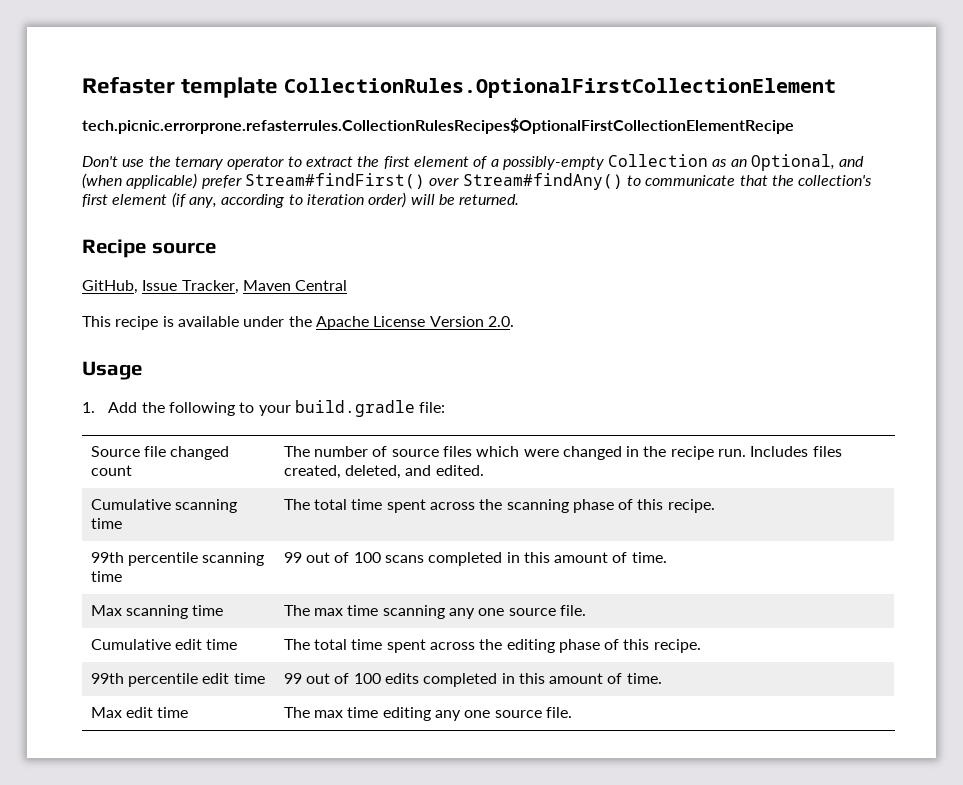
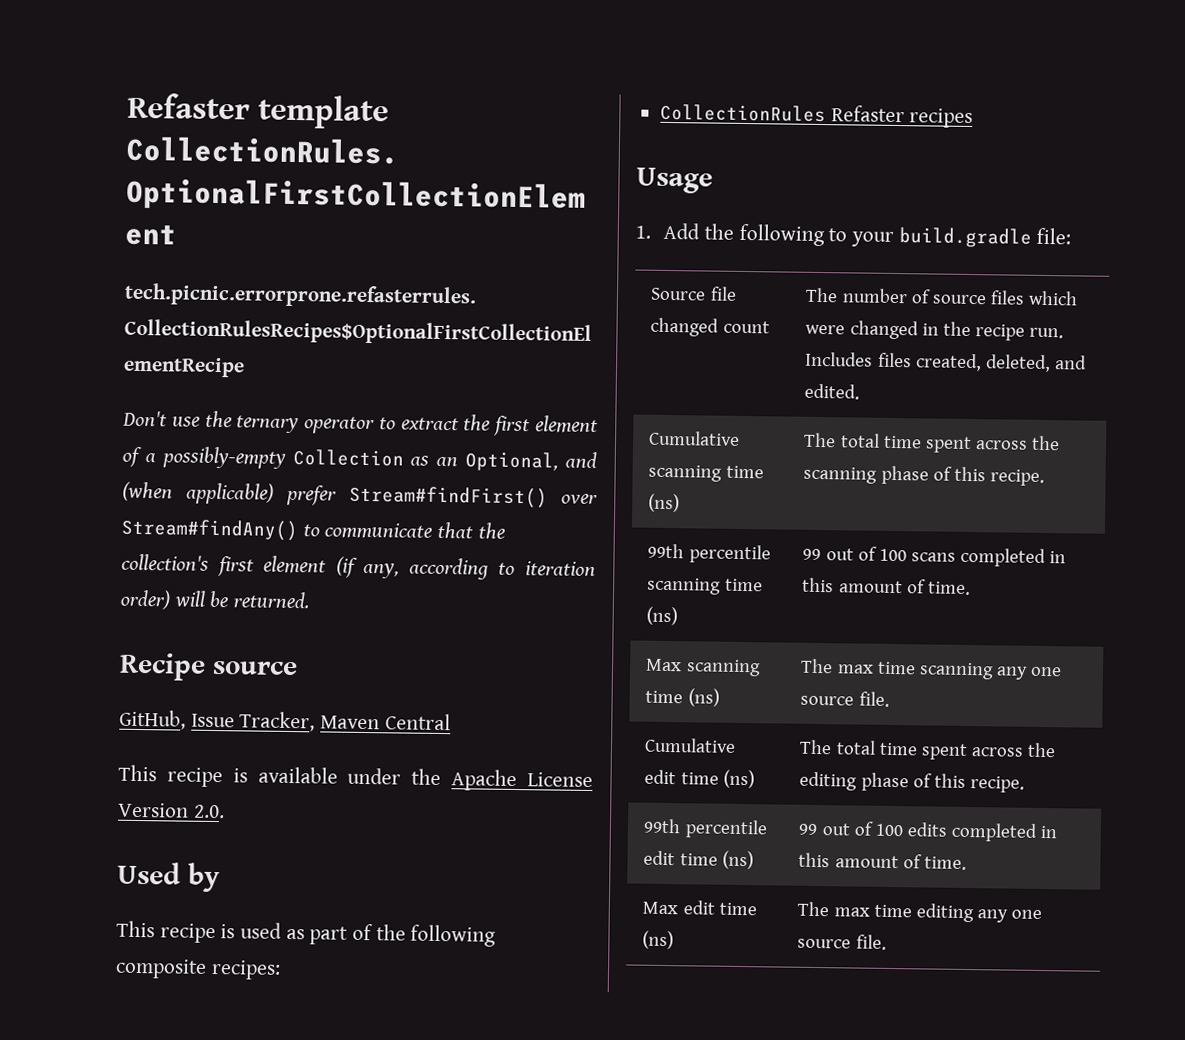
(514, 321) none -> [117,861,220,893] [116,920,497,947] [115,958,281,980] [660,103,974,129] // Used by // This recipe is used as part of the following composite recipes: // CollectionRules Refaster recipes
(122, 523) none -> [648,493,681,513] (ns)
(122, 576) none -> [646,606,679,626] (ns)
(224, 610) none -> [687,688,720,707] (ns)
(238, 644) none -> [722,769,755,789] (ns)
(265, 678) none -> [721,850,754,870] (ns)
(189, 712) none -> [642,930,675,950] (ns)

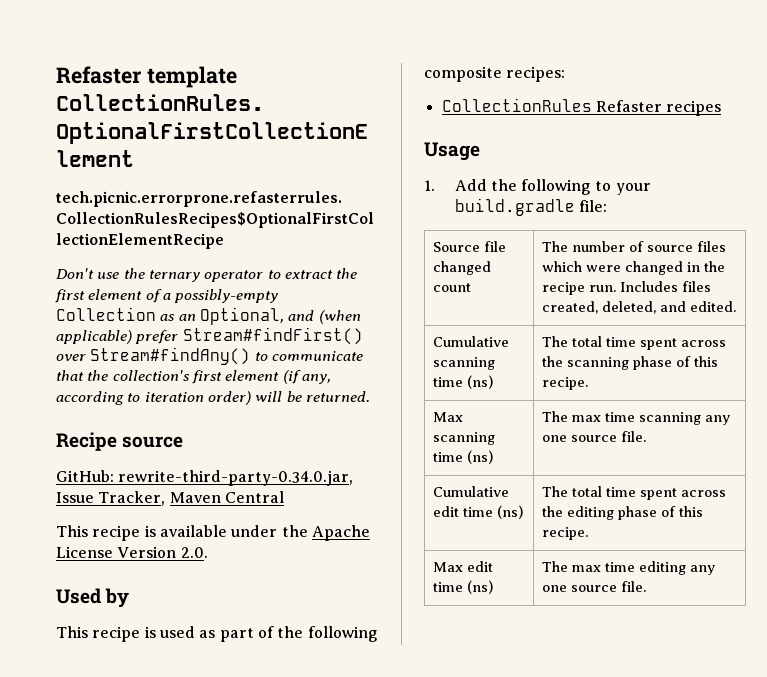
[119,709,186,730] GitHub, -> [56,470,354,486] GitHub: rewrite-third-party-0.34.0.jar,
[647,543,771,564] [647,577,763,595] [646,606,679,626] [802,546,1067,568] [802,577,971,596] // 99th percentile scanning time (ns) | 99 out of 100 scans completed in this amount of time. -> (589, 383) none
[643,818,768,839] [643,850,754,870] [798,821,1058,842] [798,852,967,870] // 99th percentile edit time (ns) | 99 out of 100 edits completed in this amount of time. -> (589, 533) none

